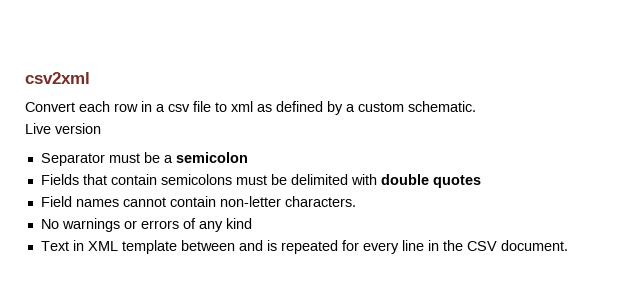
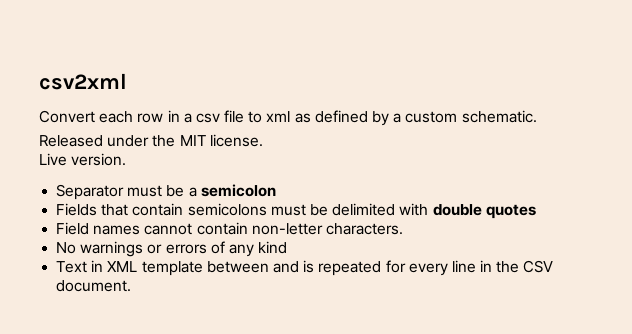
(476, 106) none -> [39,134,263,147] // Released under the MIT license.
[55,123,101,134] version -> [71,153,127,166] version.

